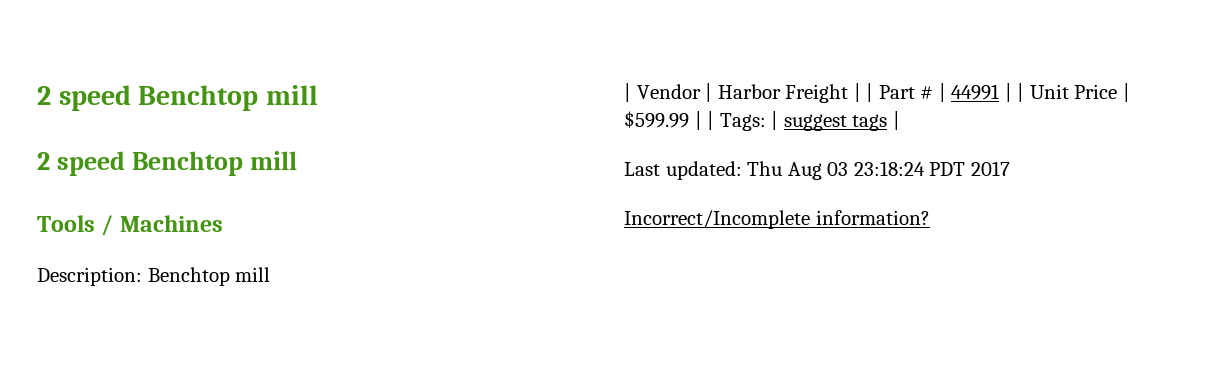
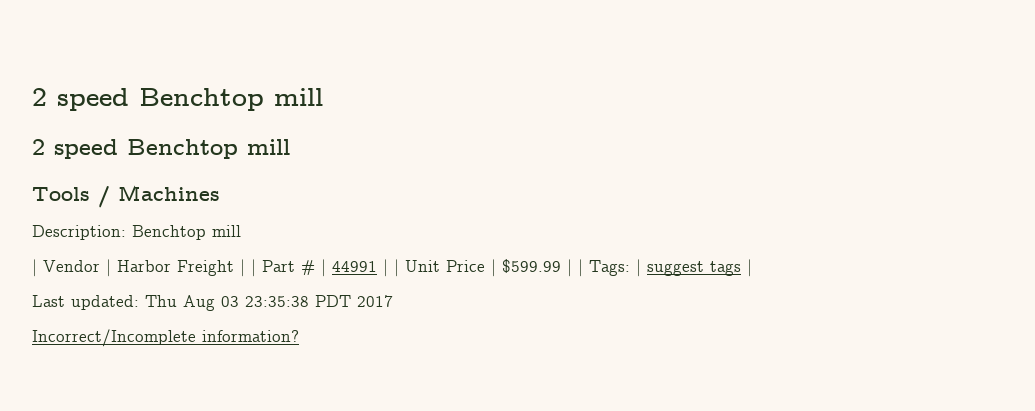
[853,161,925,176] 23:18:24 -> [245,296,309,307] 23:35:38

